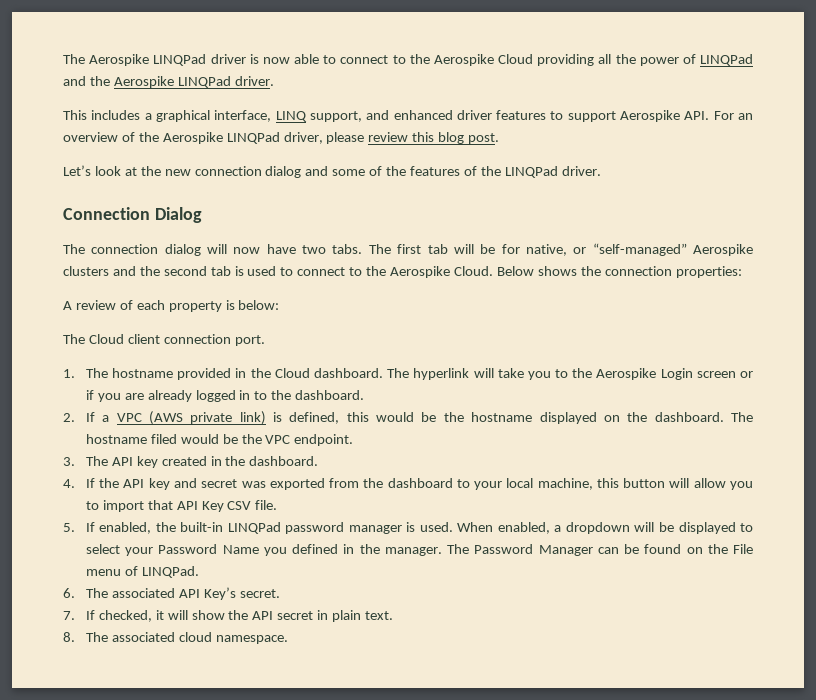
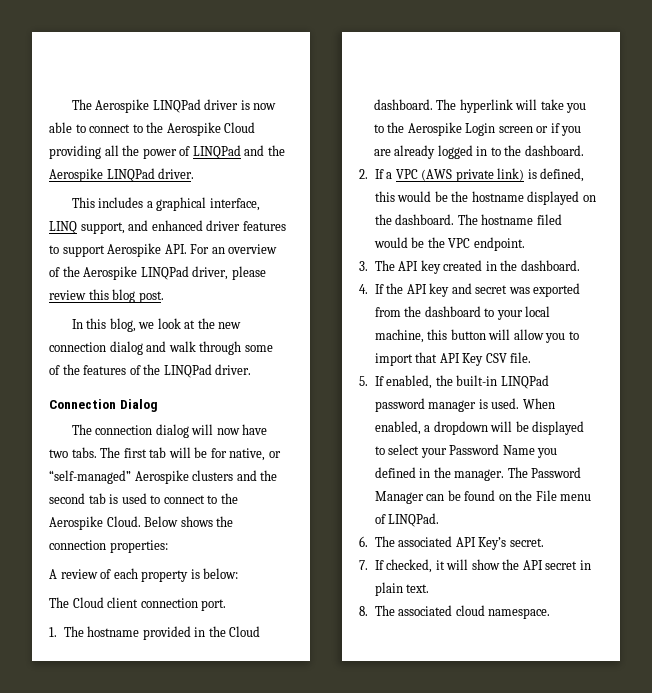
[63,165,91,176] Let’s -> [71,318,155,332] In this blog, we
(329, 171) none -> [168,341,242,355] walk through

